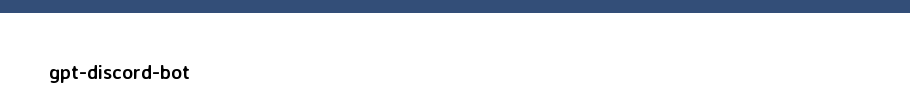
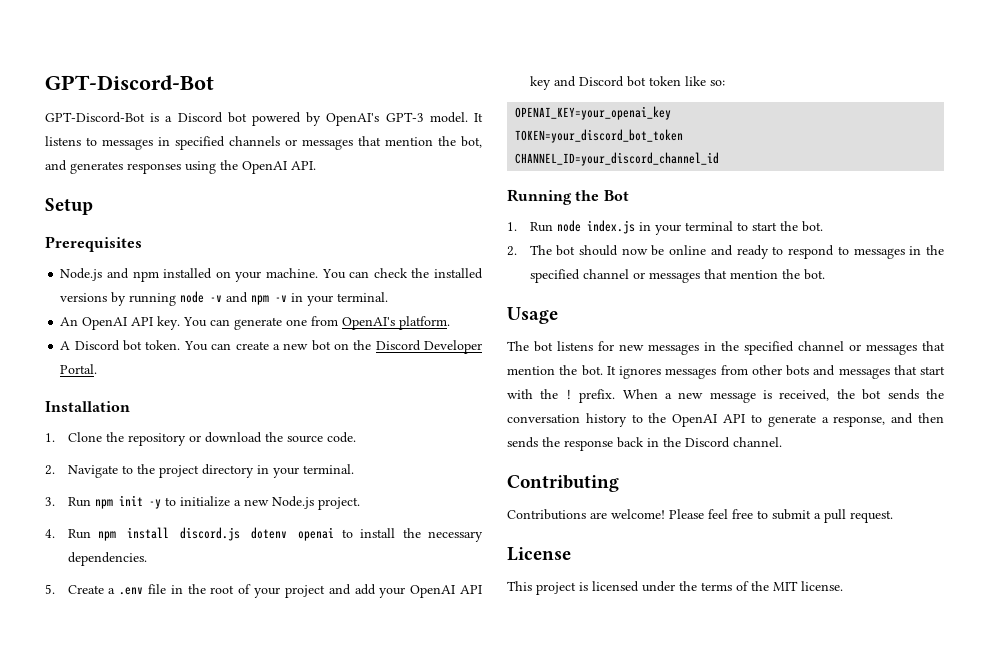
[49,65,190,83] gpt-discord-bot -> [45,75,214,90] [45,112,483,126] [45,136,482,150] [45,160,316,174] [45,198,93,215] [45,236,142,252] [60,268,484,282] [60,291,389,306] [60,316,451,330] [60,340,483,354] [60,364,98,374] [45,401,130,412] [45,432,356,446] [45,464,354,478] [45,495,360,510] [45,527,483,542] [67,552,147,566] [45,584,482,598] [529,76,725,90] [515,106,672,120] [515,129,684,143] [515,152,720,166] [507,189,629,205] [507,220,823,235] [507,245,944,259] [529,269,825,283] [507,307,558,324] [507,341,945,355] [507,365,945,379] [507,389,944,403] [507,413,944,427] [507,437,782,451] [507,475,619,492] [507,509,893,523] [507,547,571,561] [507,581,843,595] GPT-Discord-Bot // GPT-Discord-Bot is a Discord bot powered by OpenAI's GPT-3 model. It listens to messages in specified channels or messages that mention the bot, and generates responses using the OpenAI API. // Setup // Prerequisites // Node.js and npm installed on your machine. You can check the installed versions by running node -v and npm -v in your terminal. // An OpenAI API key. You can generate one from OpenAI's platform. // A Discord bot token. You can create a new bot on the Discord Developer Portal. // Installation // 1. Clone the repository or download the source code. // 2. Navigate to the project directory in your terminal. // 3. Run npm init -y to initialize a new Node.js project. // 4. Run npm install discord.js dotenv openai to install the necessary dependencies. // 5. Create a .env file in the root of your project and add your OpenAI API key and Discord bot token like so: // OPENAI_KEY=your_openai_key // TOKEN=your_discord_bot_token // CHANNEL_ID=your_discord_channel_id // Running the Bot // 1. Run node index.js in your terminal to start the bot. // 2. The bot should now be online and ready to respond to messages in the specified channel or messages that mention the bot. // Usage // The bot listens for new messages in the specified channel or messages that mention the bot. It ignores messages from other bots and messages that start with the ! prefix. When a new message is received, the bot sends the conversation history to the OpenAI API to generate a response, and then sends the response back in the Discord channel. // Contributing // Contributions are welcome! Please feel free to submit a pull request. // License // This project is licensed under the terms of the MIT license.

